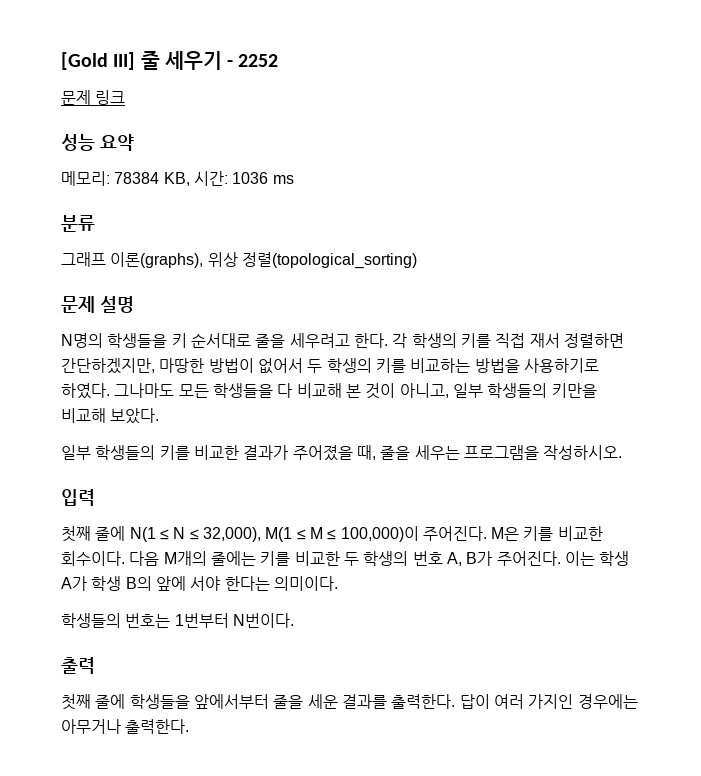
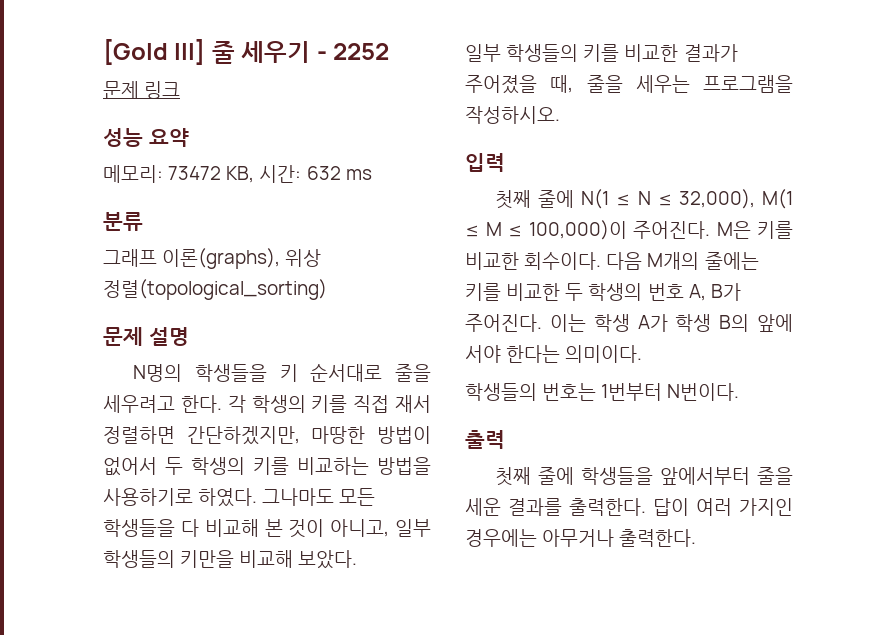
[114,172,160,184] 78384 -> [168,166,222,180] 73472
[232,172,269,184] 1036 -> [306,166,341,180] 632

